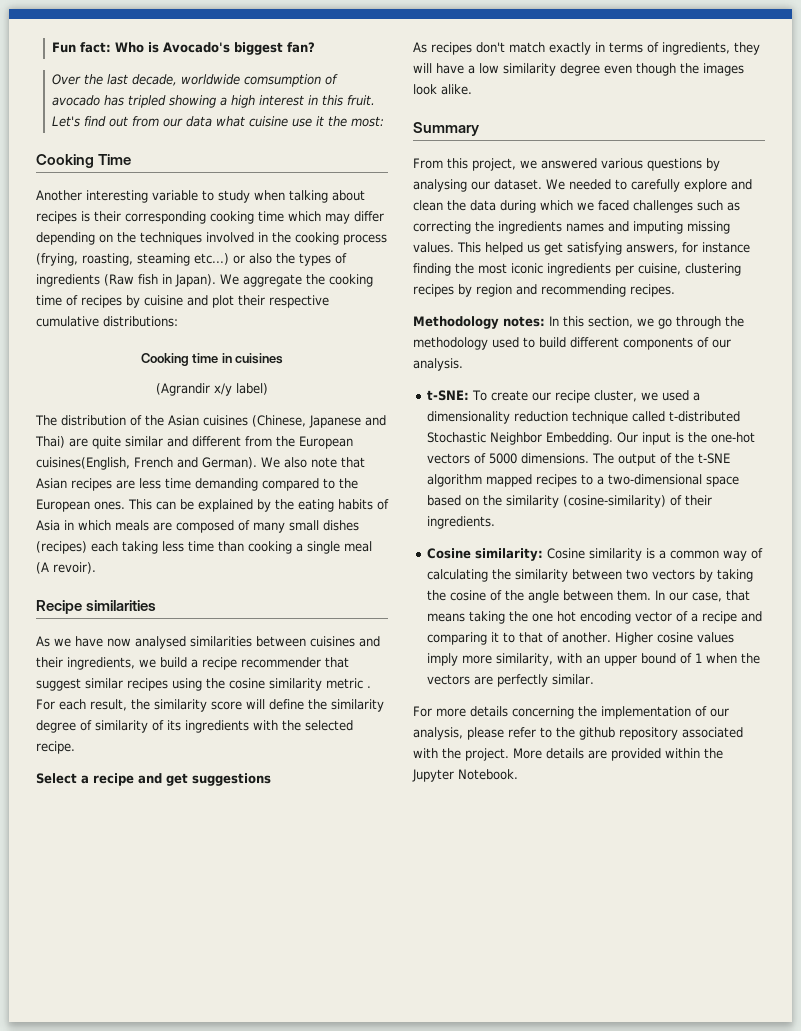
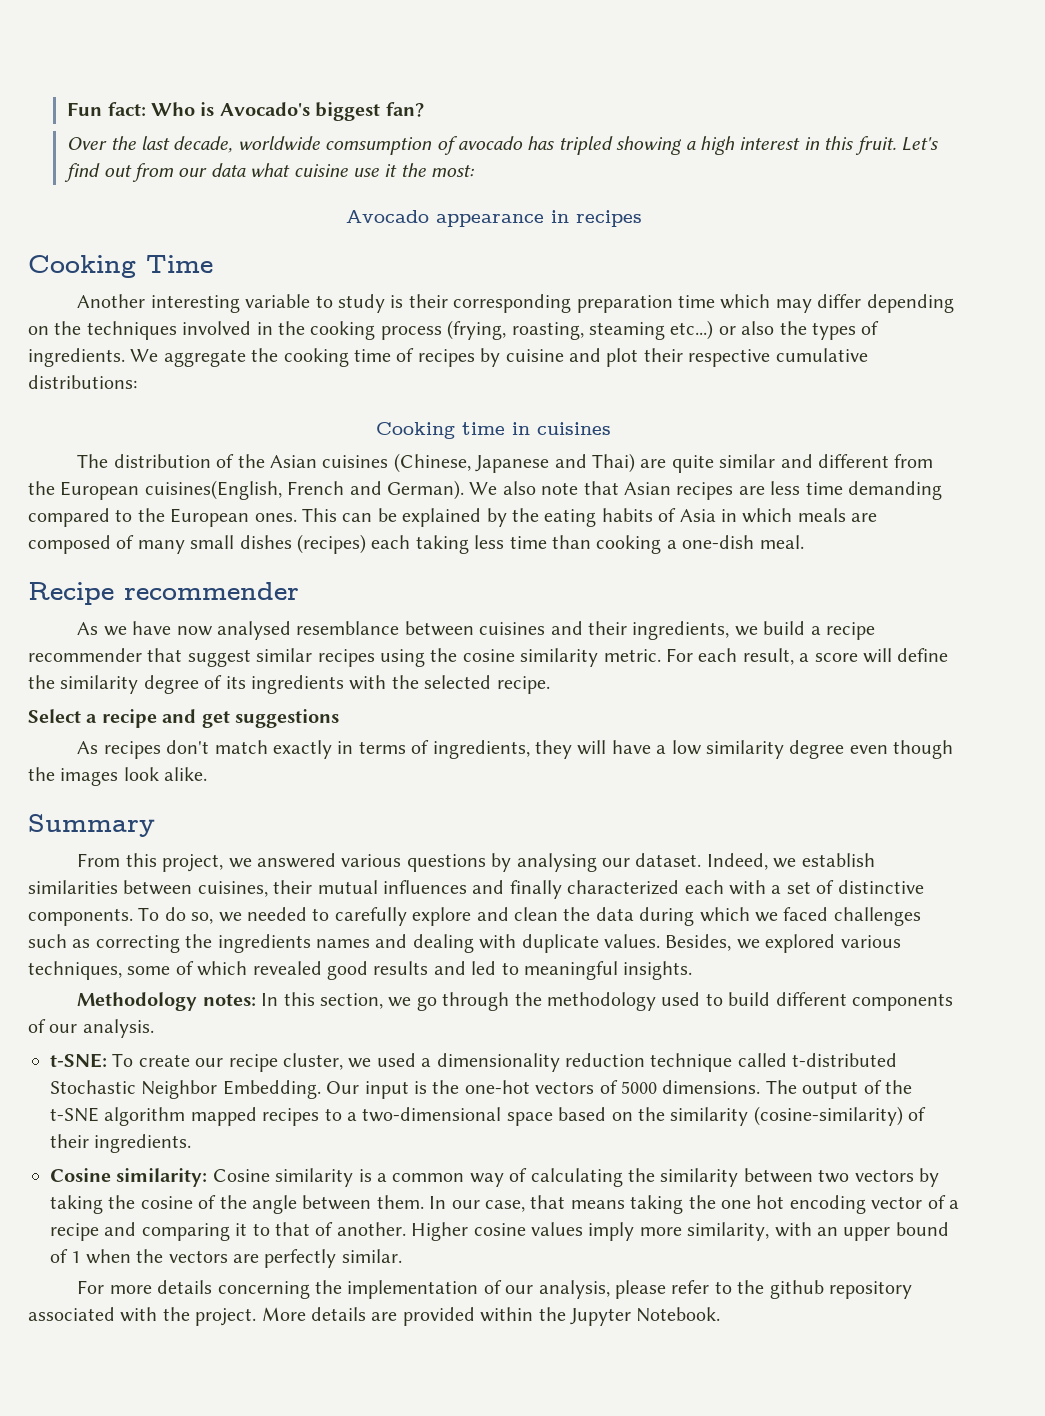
(385, 121) none -> [345,210,642,227] // Avocado appearance in recipes
[254,190,365,203] [36,211,77,224] when talking about recipes -> (385, 303) none
[210,211,254,224] cooking -> [576,295,673,313] preparation
[36,274,216,287] ingredients (Raw fish in Japan). -> [28,348,125,367] ingredients.
[156,383,268,396] // (Agrandir x/y label) -> (611, 428) none
[307,541,372,554] [36,562,96,574] single meal (A revoir). -> [682,535,804,549] one-dish meal.
[86,600,157,611] similarities -> [124,582,299,600] recommender
[190,636,252,647] similarities -> [296,621,400,635] resemblance
[326,678,371,689] metric . -> [603,649,661,662] metric.
[131,699,207,712] the similarity -> [799,653,810,662] a
[95,720,164,733] similarity of -> (223, 682) none
[546,179,565,190] We -> [706,853,875,870] [28,880,924,899] [28,907,242,926] Indeed, we establish similarities between cuisines, their mutual influences and finally characterized each with a set of distinctive components. To do so, we
[633,221,730,234] [413,242,750,255] [413,263,741,276] [413,284,675,297] imputing missing values. This helped us get satisfying answers, for instance finding the most iconic ingredients per cuisine, clustering recipes by region and recommending recipes. -> [412,934,901,953] [28,961,693,980] dealing with duplicate values. Besides, we explored various techniques, some of which revealed good results and led to meaningful insights.

